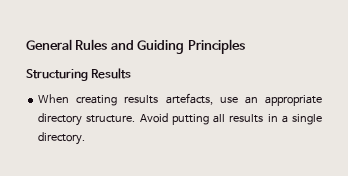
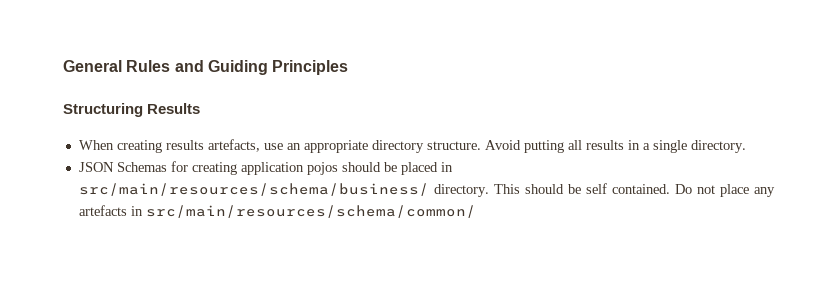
(86, 138) none -> [78,161,453,175] [78,183,775,197] [78,205,476,218] // JSON Schemas for creating application pojos should be placed in src/main/resources/schema/business/ directory. This should be self contained. Do not place any artefacts in src/main/resources/schema/common/

